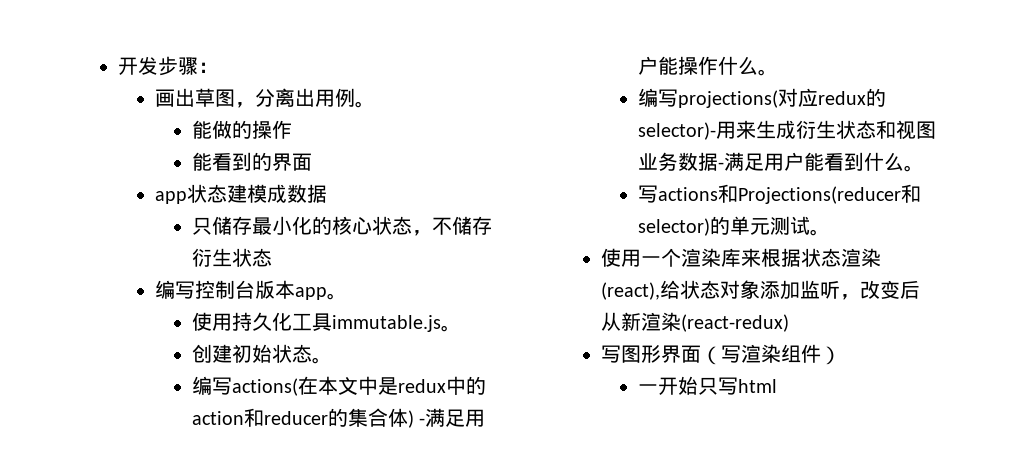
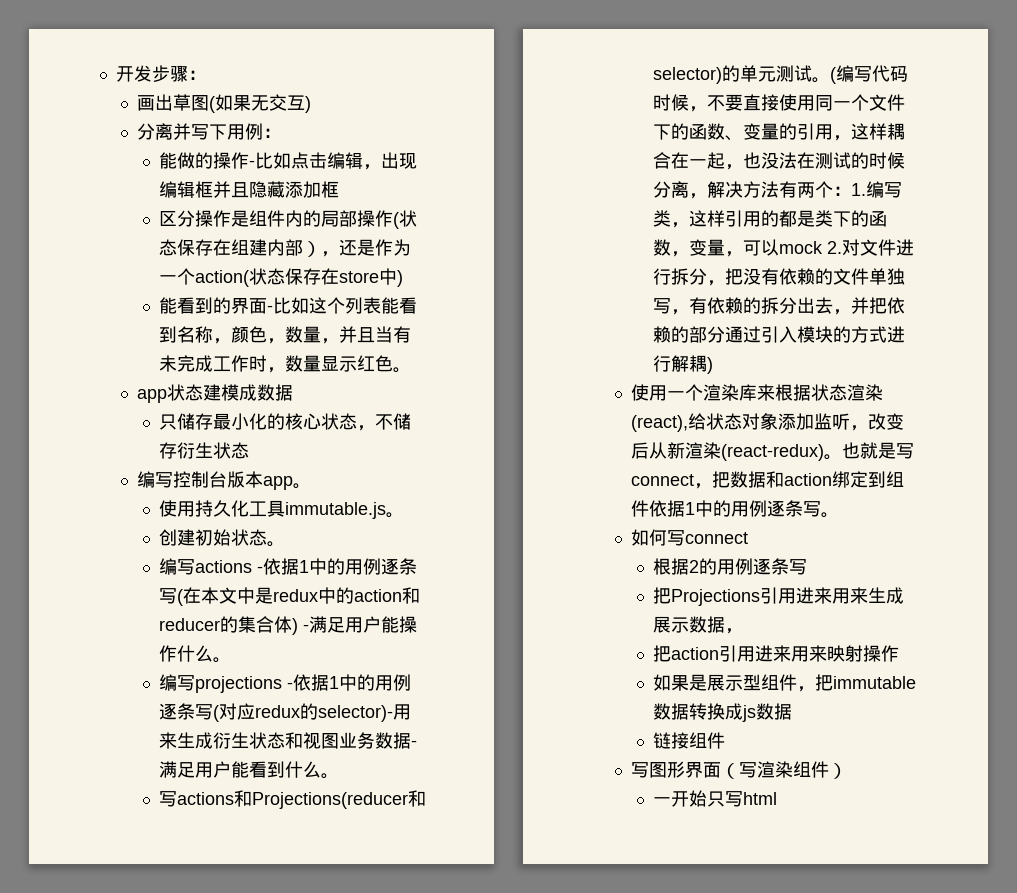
[234,88,375,108] [191,120,292,139] [191,152,312,171] ，分离出用例。 // 能做的操作 // 能看到的界面 -> [209,94,312,113] [137,123,282,140] [158,152,417,170] [158,181,339,198] [158,210,417,229] [158,239,411,257] [158,268,403,287] [158,297,417,314] [158,326,411,344] [158,355,411,373] (如果无交互) // 分离并写下用例： // 能做的操作-比如点击编辑，出现编辑框并且隐藏添加框 // 区分操作是组件内的局部操作(状态保存在组建内部），还是作为一个action(状态保存在store中) // 能看到的界面-比如这个列表能看到名称，颜色，数量，并且当有未完成工作时，数量显示红色。
[231,378,298,396] actions( -> [194,558,417,575] [158,588,183,606] actions -依据1中的用例逐条写(
[677,90,778,108] projections( -> [194,674,411,693] [158,703,219,722] projections -依据1中的用例逐条写(
(830, 232) none -> [829,65,908,84] [652,94,905,112] [652,123,905,141] [652,152,905,170] [652,181,902,199] [652,210,887,228] [652,239,914,257] [652,268,905,286] [652,297,905,315] [652,326,905,343] [652,355,713,374] (编写代码时候，不要直接使用同一个文件下的函数、变量的引用，这样耦合在一起，也没法在测试的时候分离，解决方法有两个：1.编写类，这样引用的都是类下的函数，变量，可以mock 2.对文件进行拆分，把没有依赖的文件单独写，有依赖的拆分出去，并把依赖的部分通过引入模块的方式进行解耦)
(789, 323) none -> [824,442,915,460] [631,471,905,489] [631,500,840,518] [631,529,749,546] [652,558,807,575] [652,587,904,606] [652,616,743,634] [652,645,899,662] [652,674,916,692] [652,703,792,722] [652,732,725,749] 。也就是写connect，把数据和action绑定到组件依据1中的用例逐条写。 // 如何写connect // 根据2的用例逐条写 // 把Projections引用进来用来生成展示数据， // 把action引用进来用来映射操作 // 如果是展示型组件，把immutable数据转换成js数据 // 链接组件

